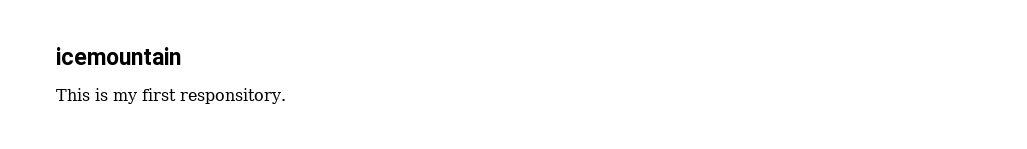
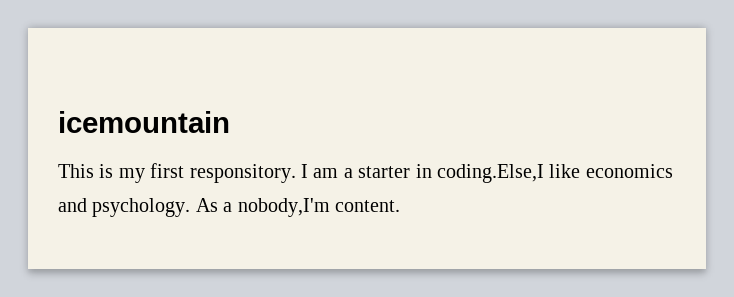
(286, 96) none -> [301,164,673,183] [58,198,400,217] I am a starter in coding.Else,I like economics and psychology. As a nobody,I'm content.

